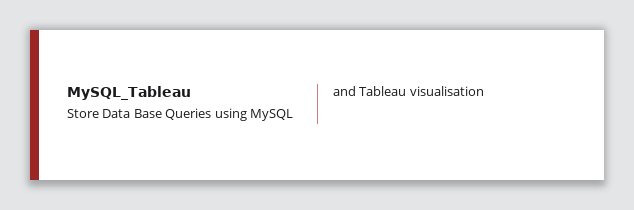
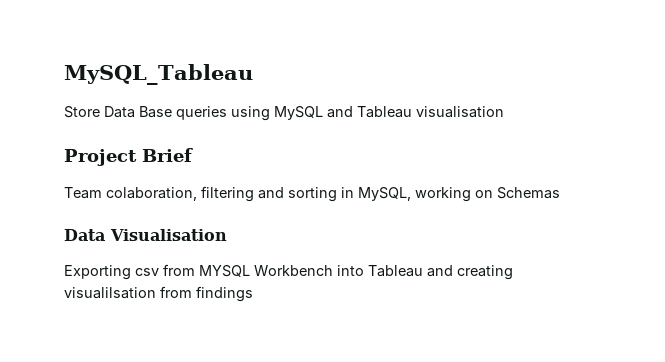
[165,108,212,120] Queries -> [176,106,227,120] queries
(484, 91) none -> [64,148,193,166] [64,186,560,202] [64,229,227,241] [64,264,513,280] [64,286,253,302] // Project Brief // Team colaboration, filtering and sorting in MySQL, working on Schemas // Data Visualisation // Exporting csv from MYSQL Workbench into Tableau and creating visualilsation from findings

